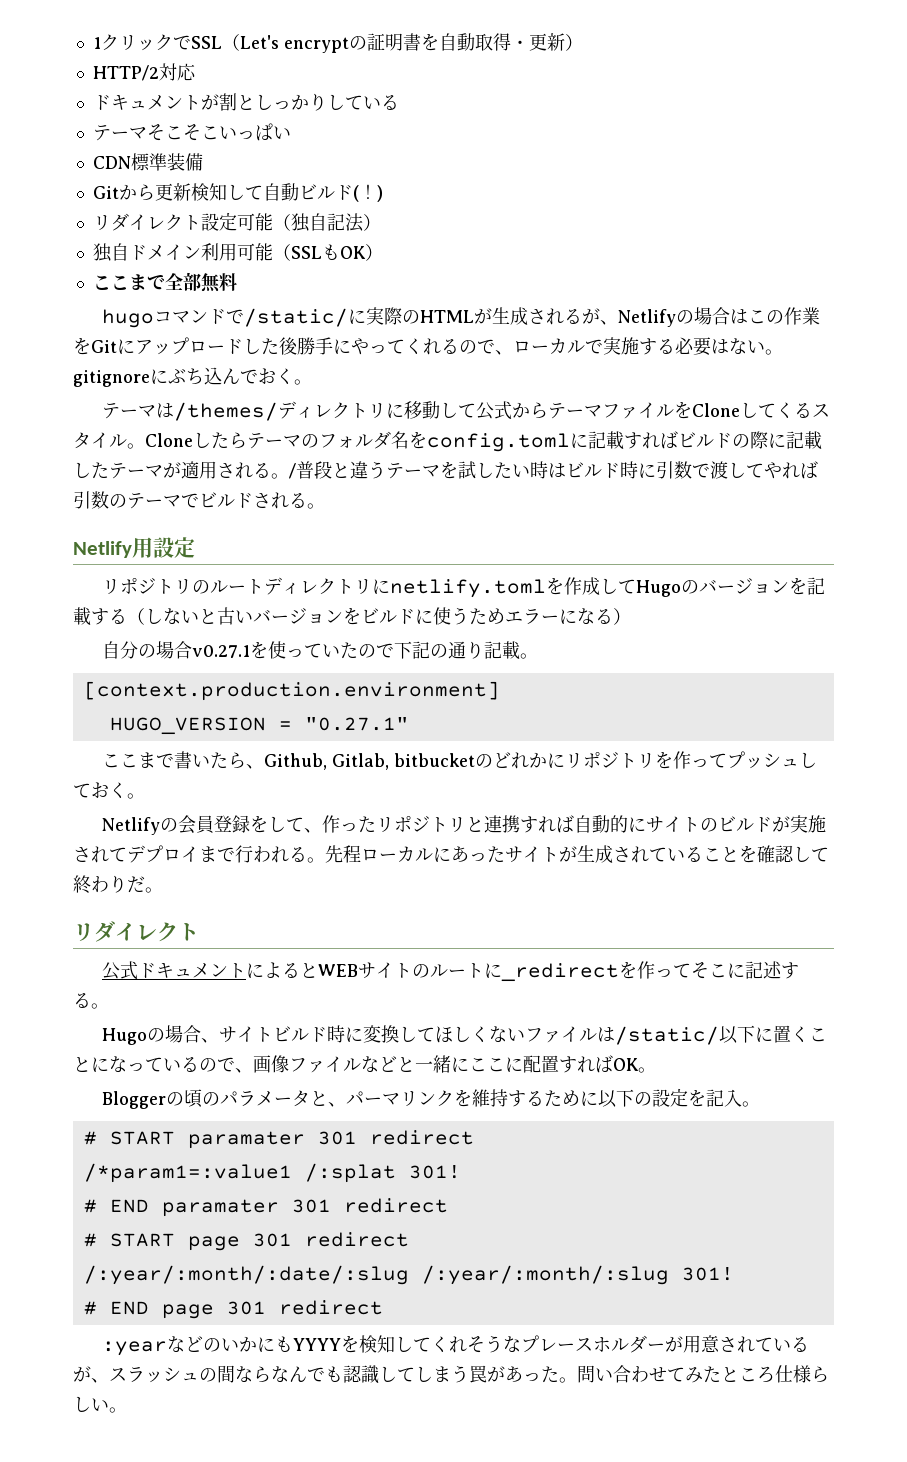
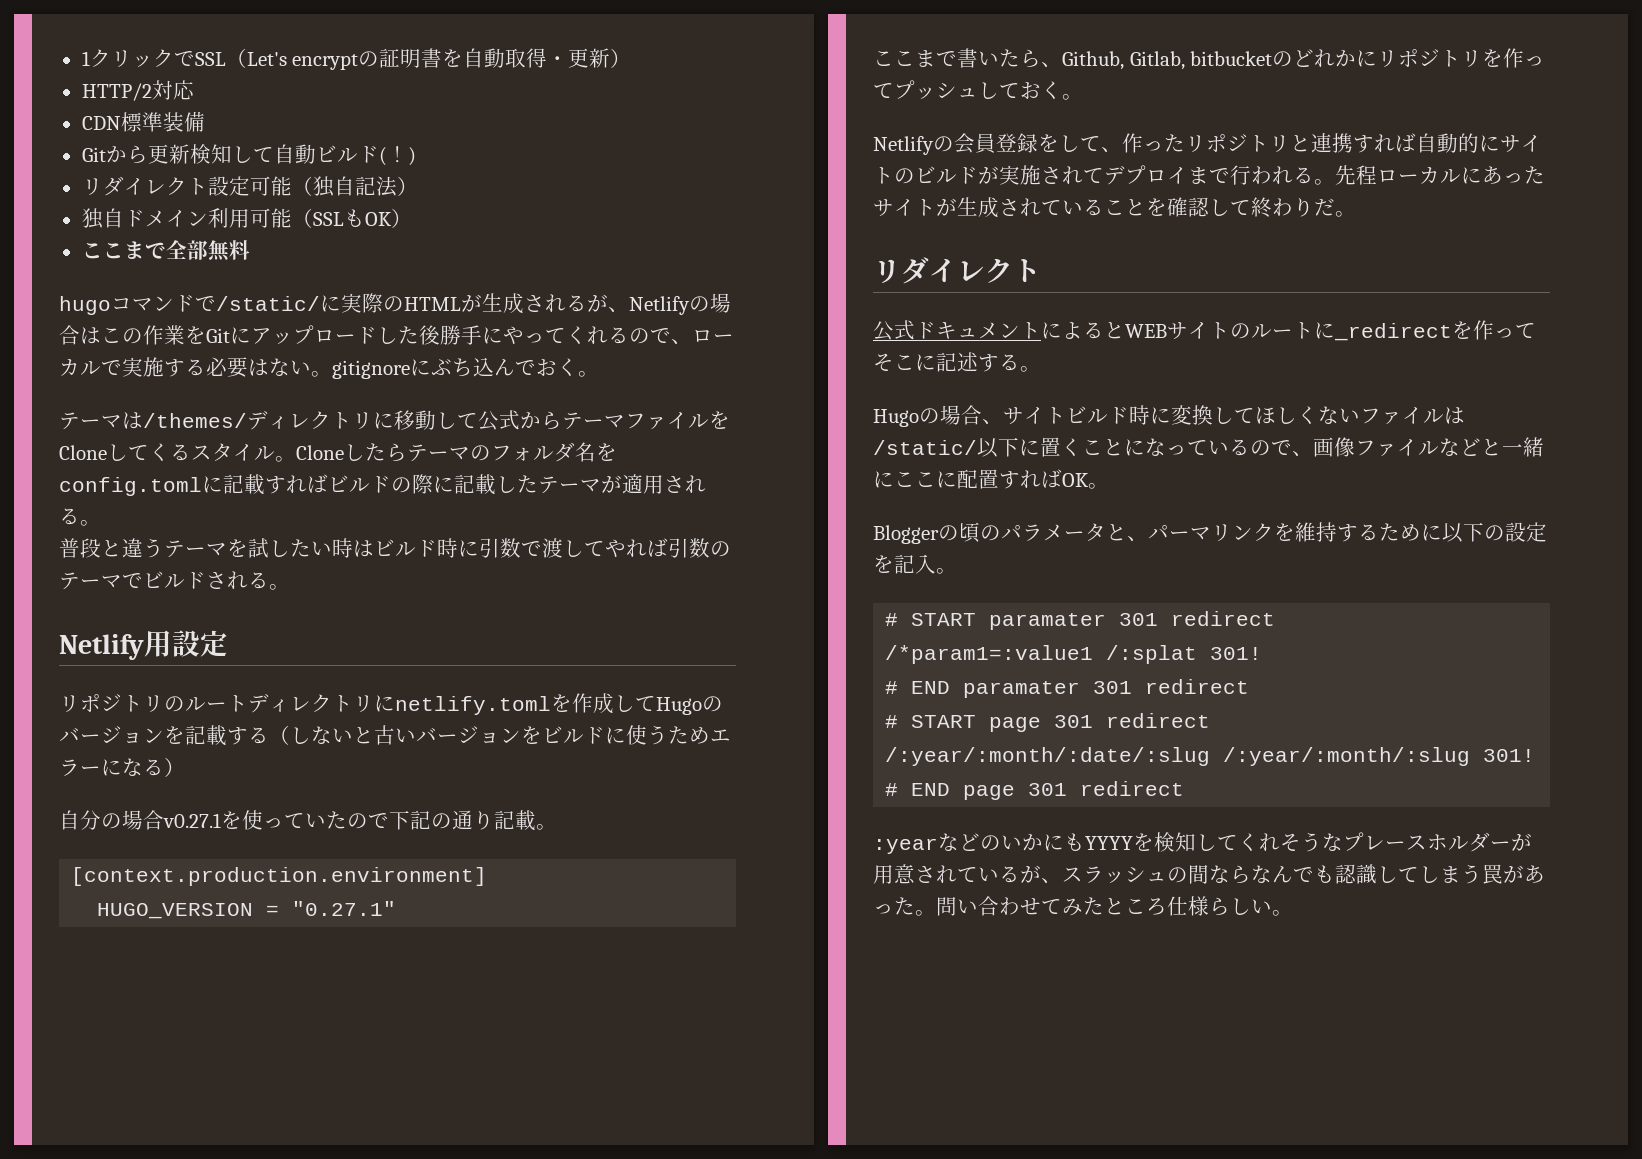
[92,93,399,111] [92,123,291,141] // ドキュメントが割としっかりしている // テーマそこそこいっぱい -> (195, 90) none
[289,463,296,479] / -> (101, 523) //

